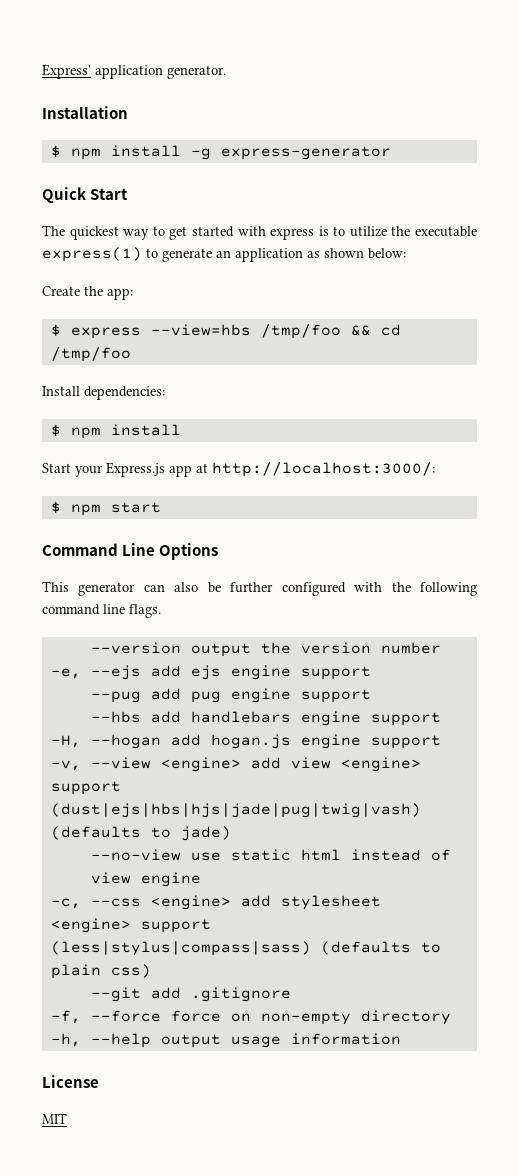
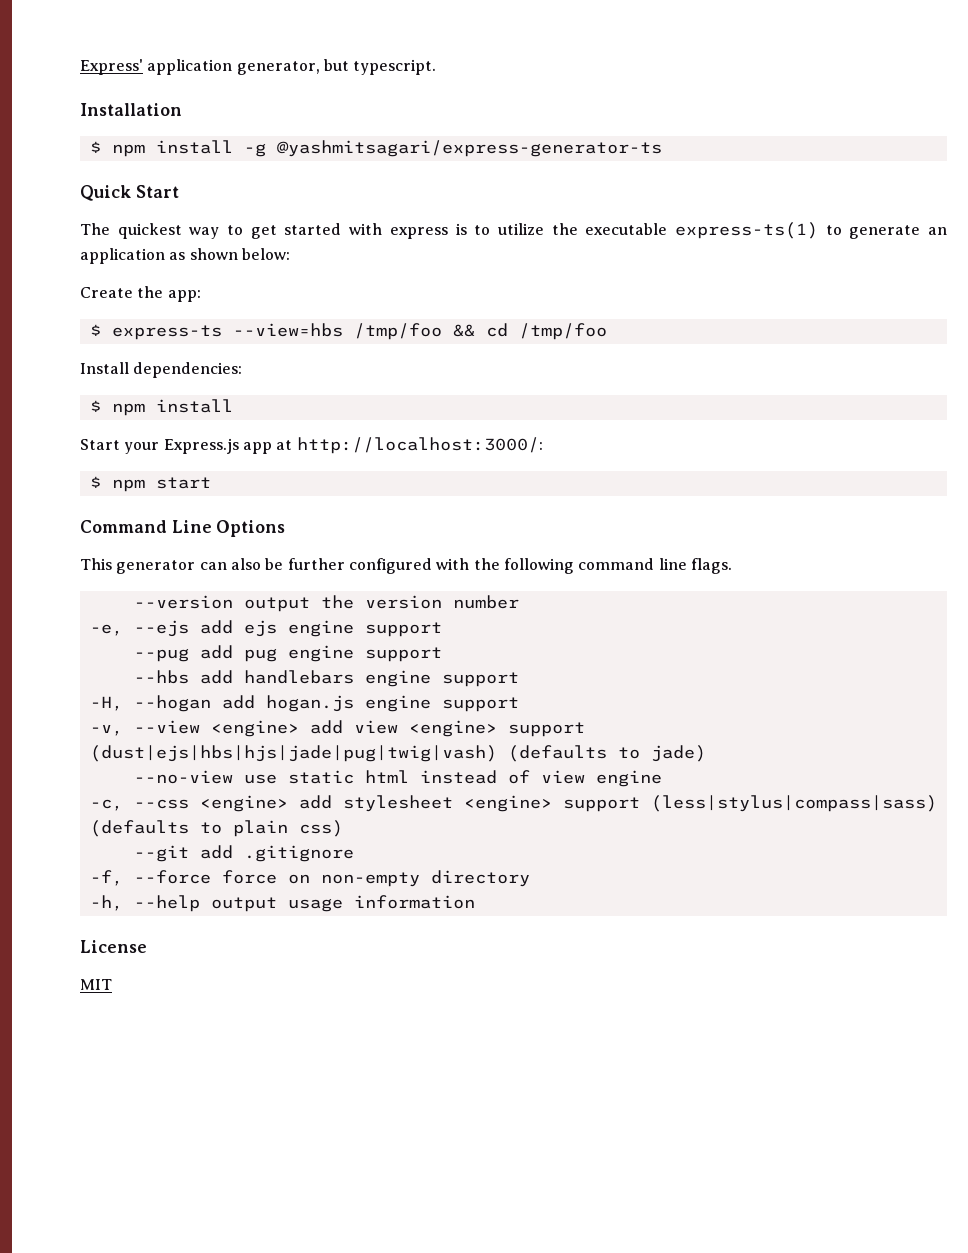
[167,65,226,79] generator. -> [236,59,437,75] generator, but typescript.
[220,146,391,160] express-generator -> [276,140,662,157] @yashmitsagari/express-generator-ts
[42,247,142,262] express(1) -> [674,222,818,239] express-ts(1)
[70,327,141,339] express -> [111,325,222,340] express-ts

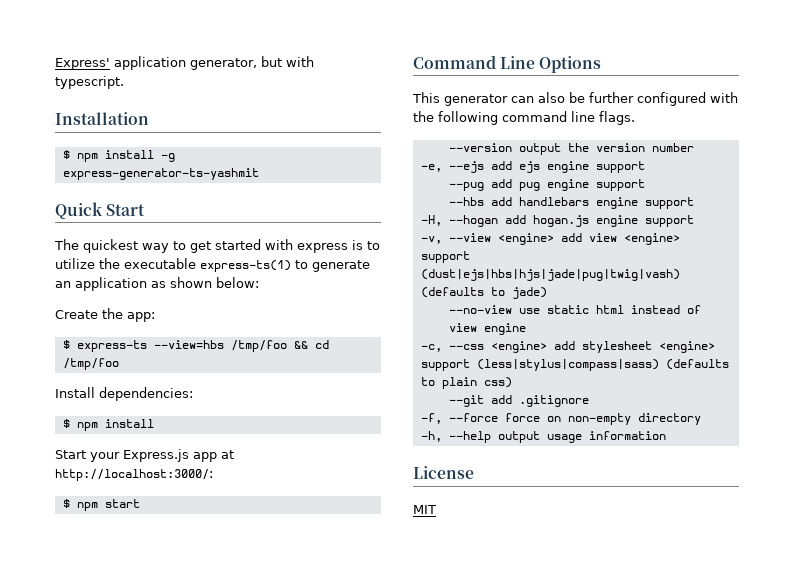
(349, 65) none -> [286,56,314,67] with
[276,140,662,157] @yashmitsagari/express-generator-ts -> [62,168,259,180] express-generator-ts-yashmit

